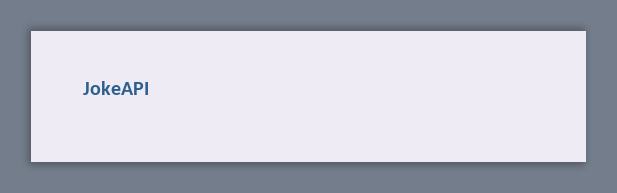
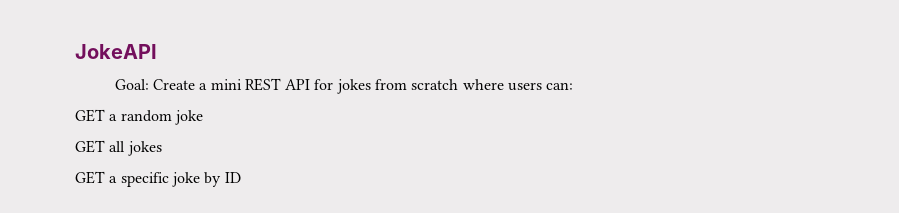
(149, 88) none -> [114,78,574,94] [75,109,203,125] [75,140,162,156] [75,171,241,187] // Goal: Create a mini REST API for jokes from scratch where users can: // GET a random joke // GET all jokes // GET a specific joke by ID

